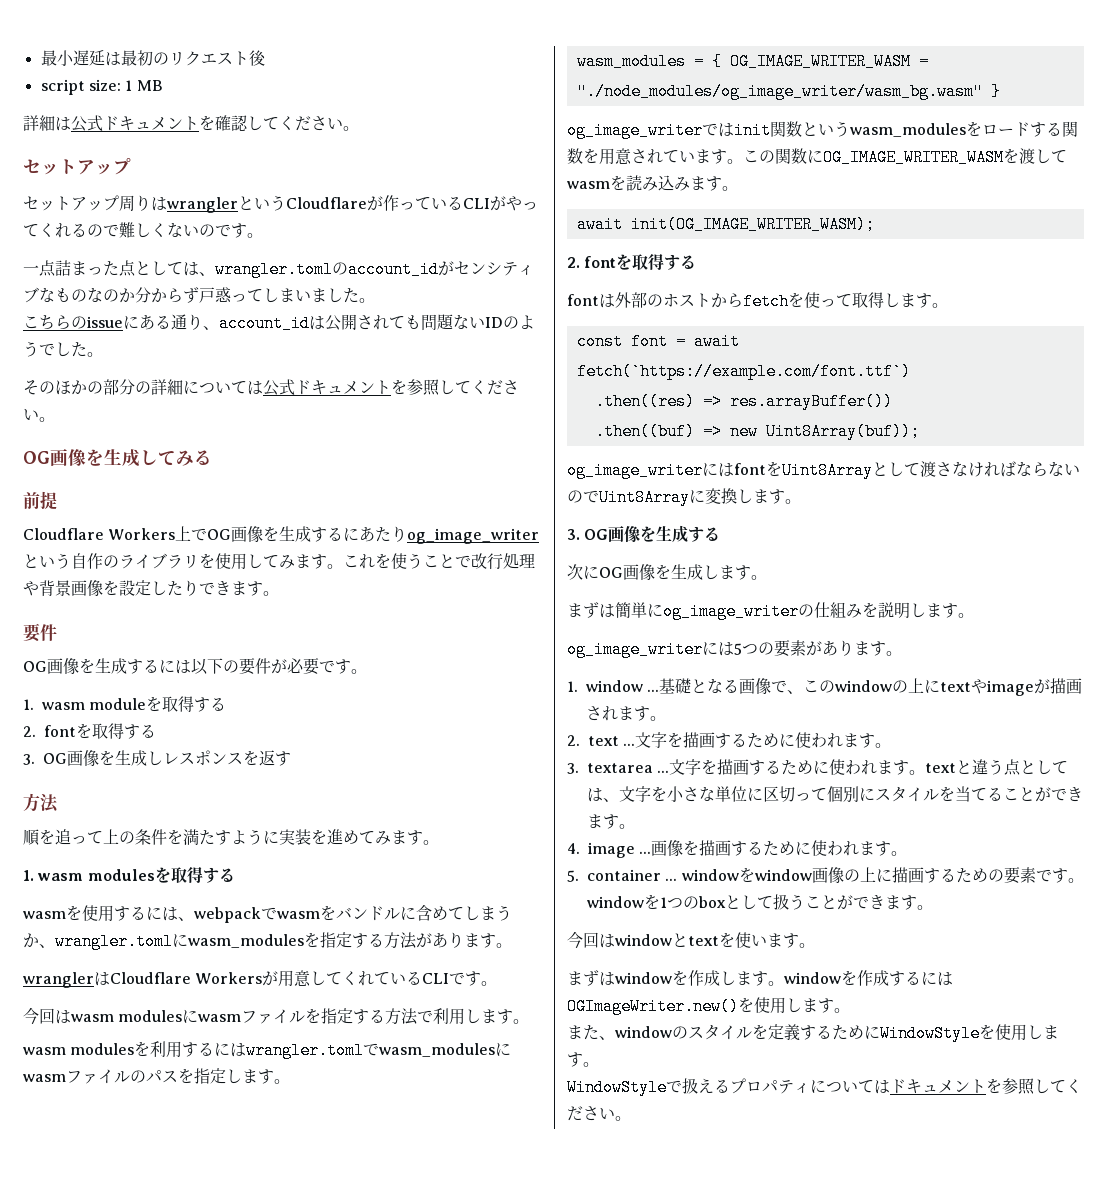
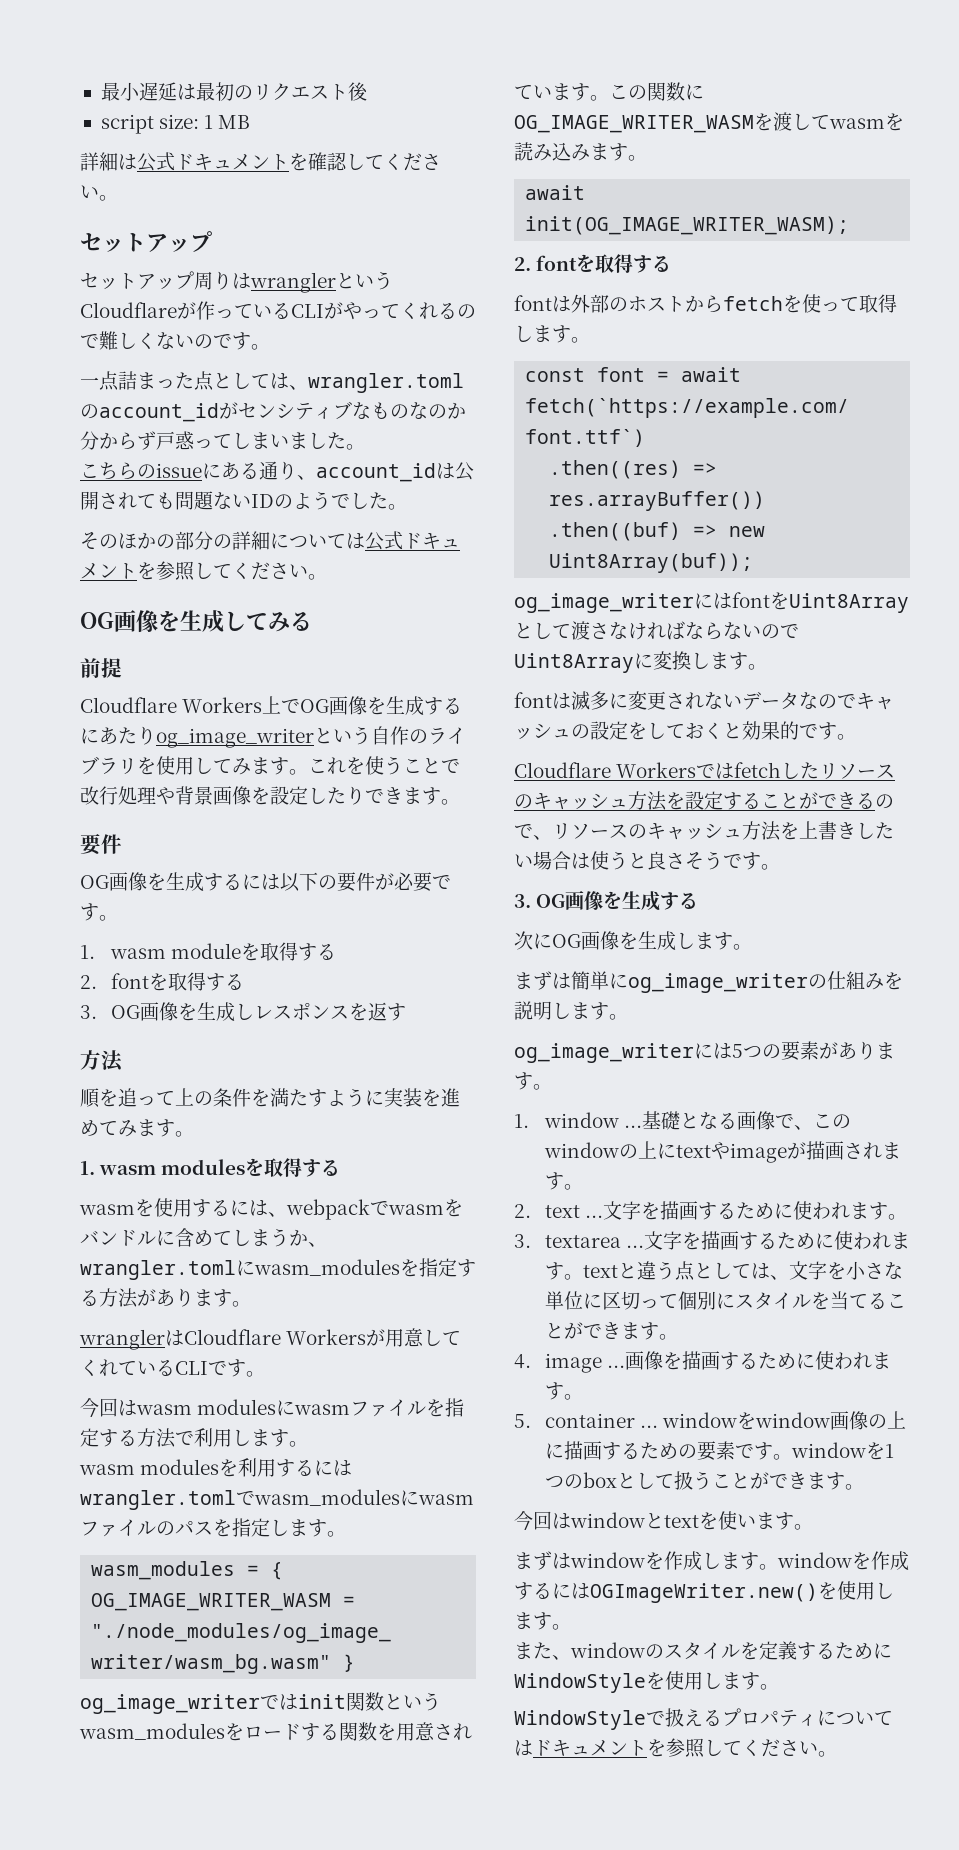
(801, 501) none -> [514,691,894,710] [514,721,856,740] [514,762,896,779] [514,791,894,811] [514,821,894,841] [514,851,780,870] // fontは滅多に変更されないデータなのでキャッシュの設定をしておくと効果的です。 // Cloudflare Workersではfetchしたリソースのキャッシュ方法を設定することができるので、リソースのキャッシュ方法を上書きしたい場合は使うと良さそうです。

